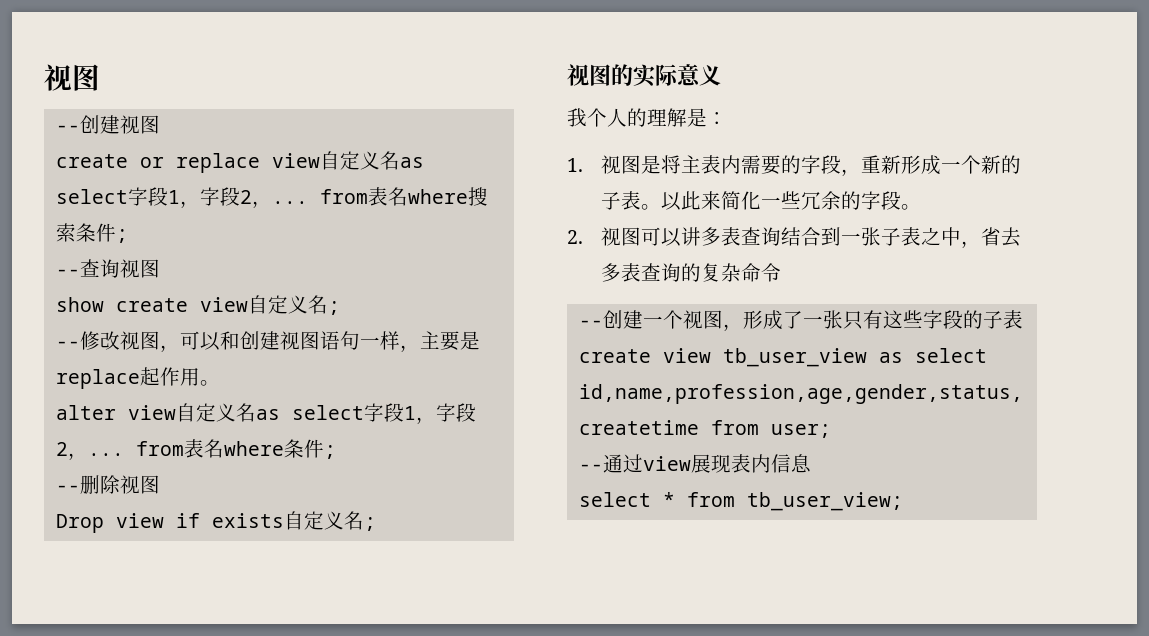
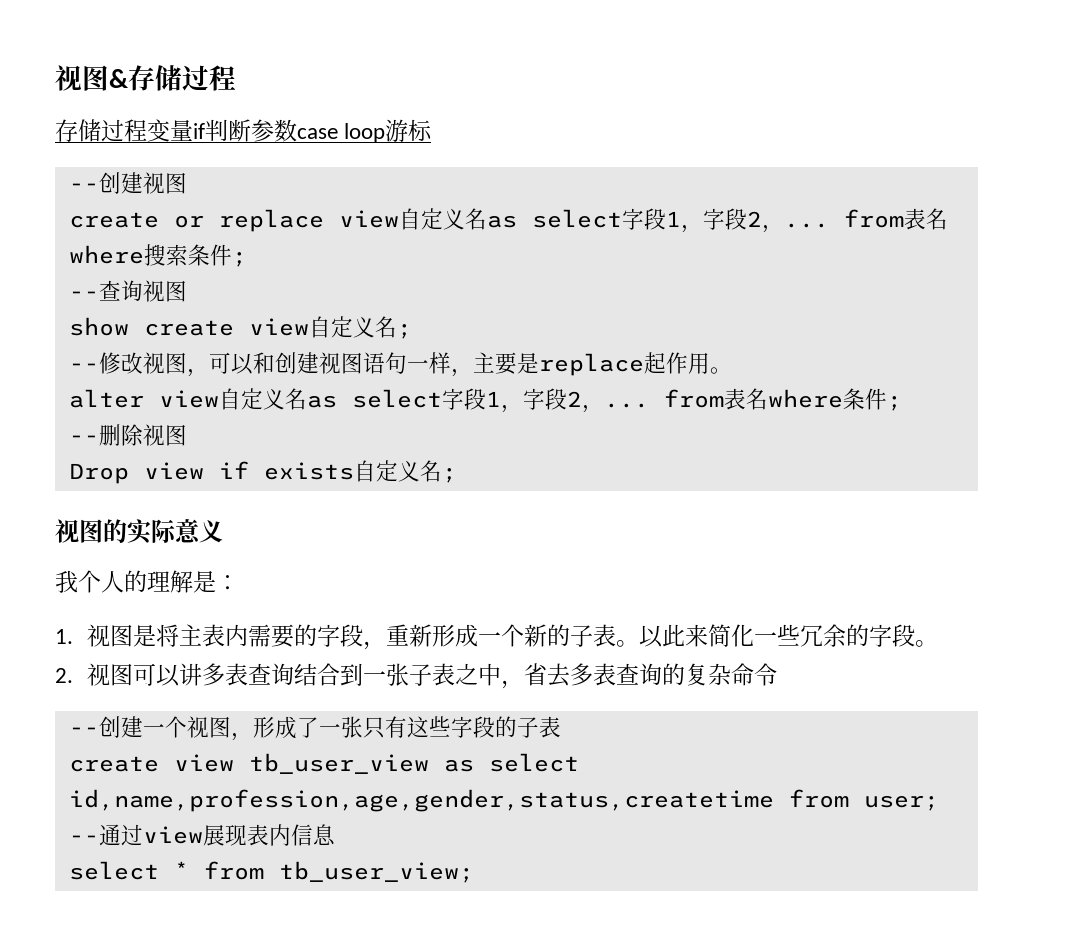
[44,64,100,91] 视图 -> [55,65,236,91] [55,119,433,143] 视图&存储过程 // 存储过程变量if判断参数case loop游标

